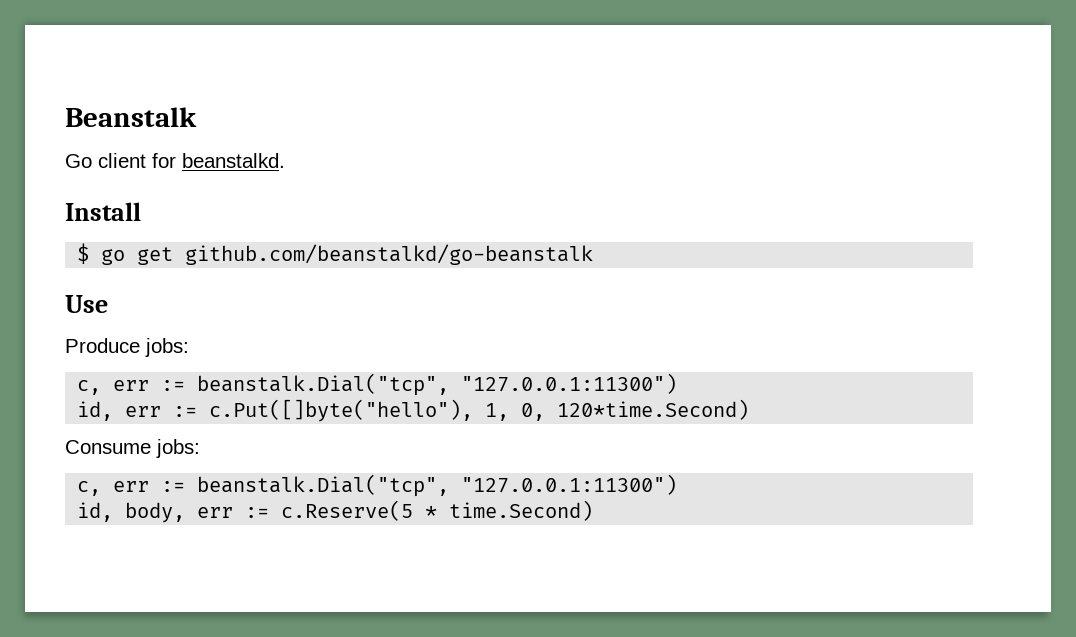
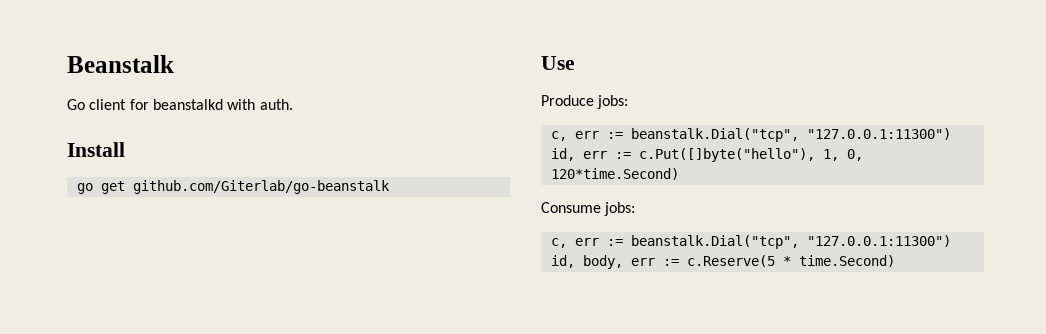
[182,153,285,168] beanstalkd. -> [152,99,293,110] beanstalkd with auth.
[77,243,90,264] $ -> (125, 149) none
[185,244,594,265] github.com/beanstalkd/go-beanstalk -> [132,180,390,194] github.com/Giterlab/go-beanstalk

